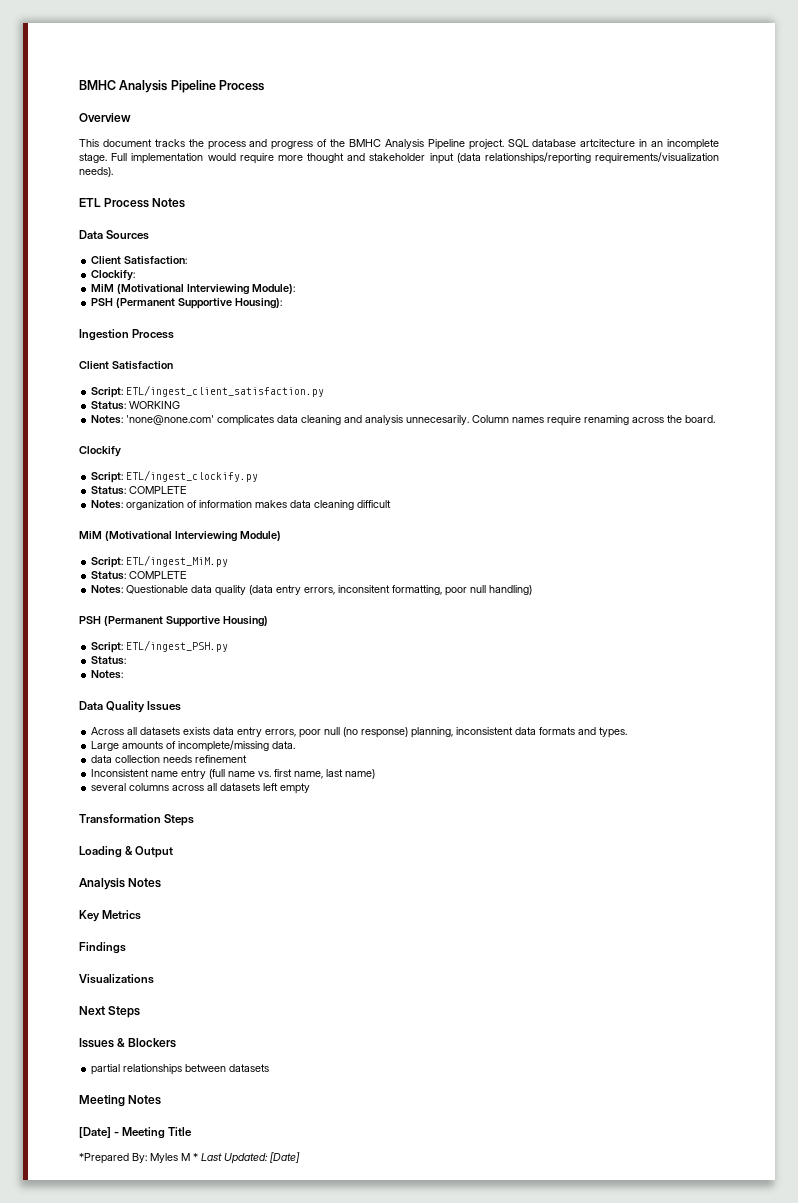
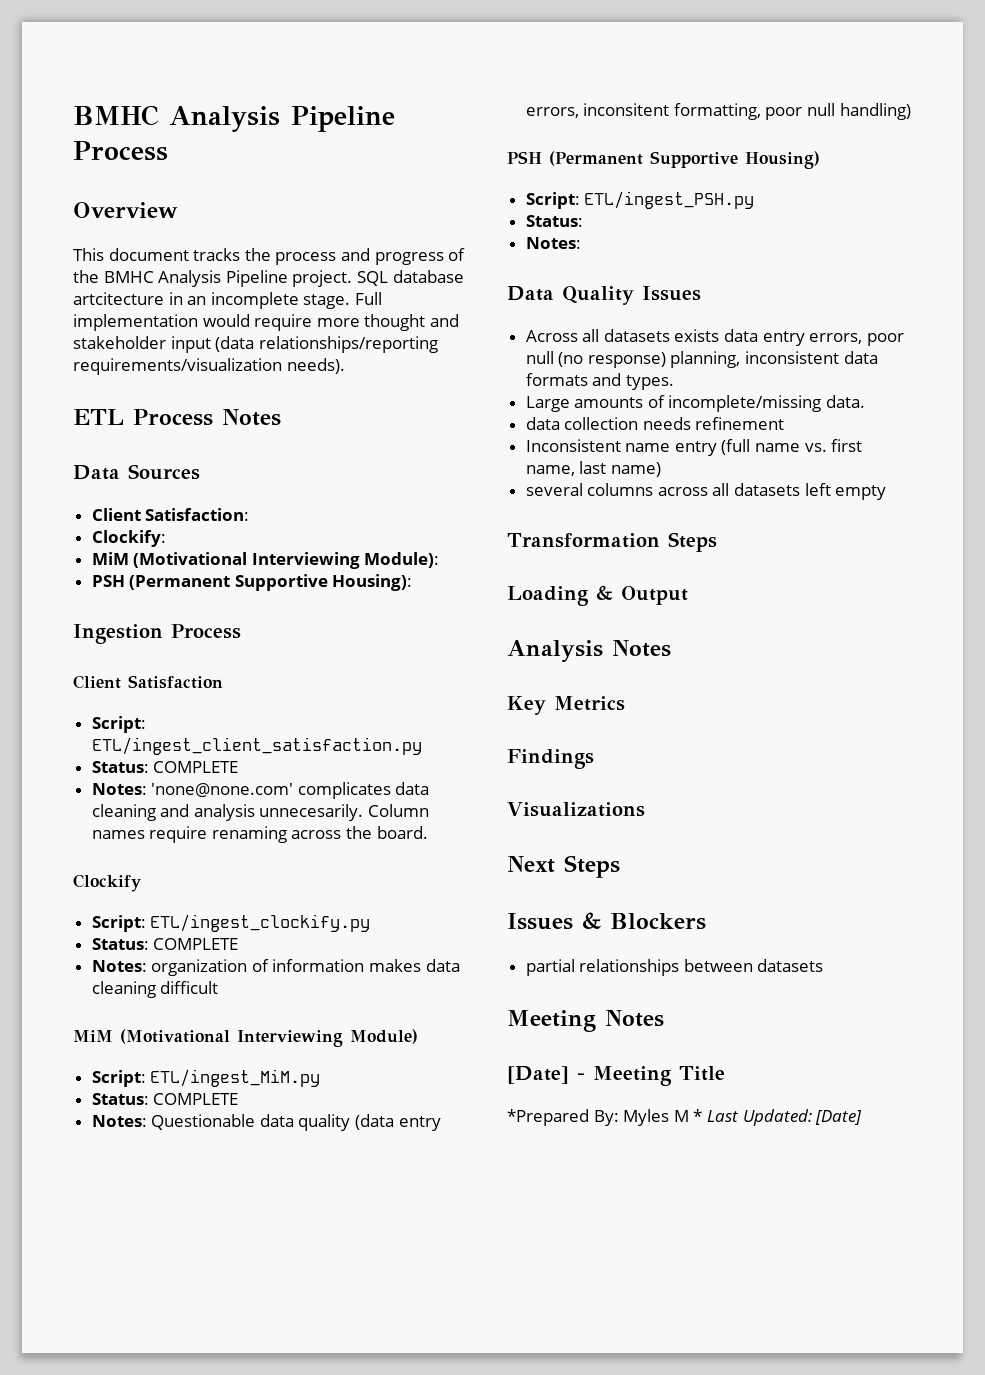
[129,401,181,409] WORKING -> [153,761,239,773] COMPLETE

